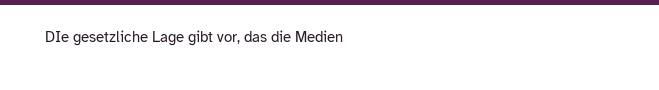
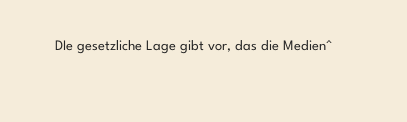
[295,30,343,42] Medien -> [283,40,332,51] Medien^

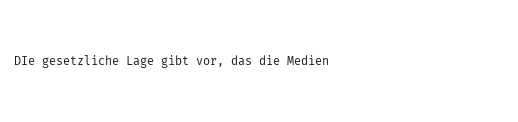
[283,40,332,51] Medien^ -> [287,55,329,65] Medien

